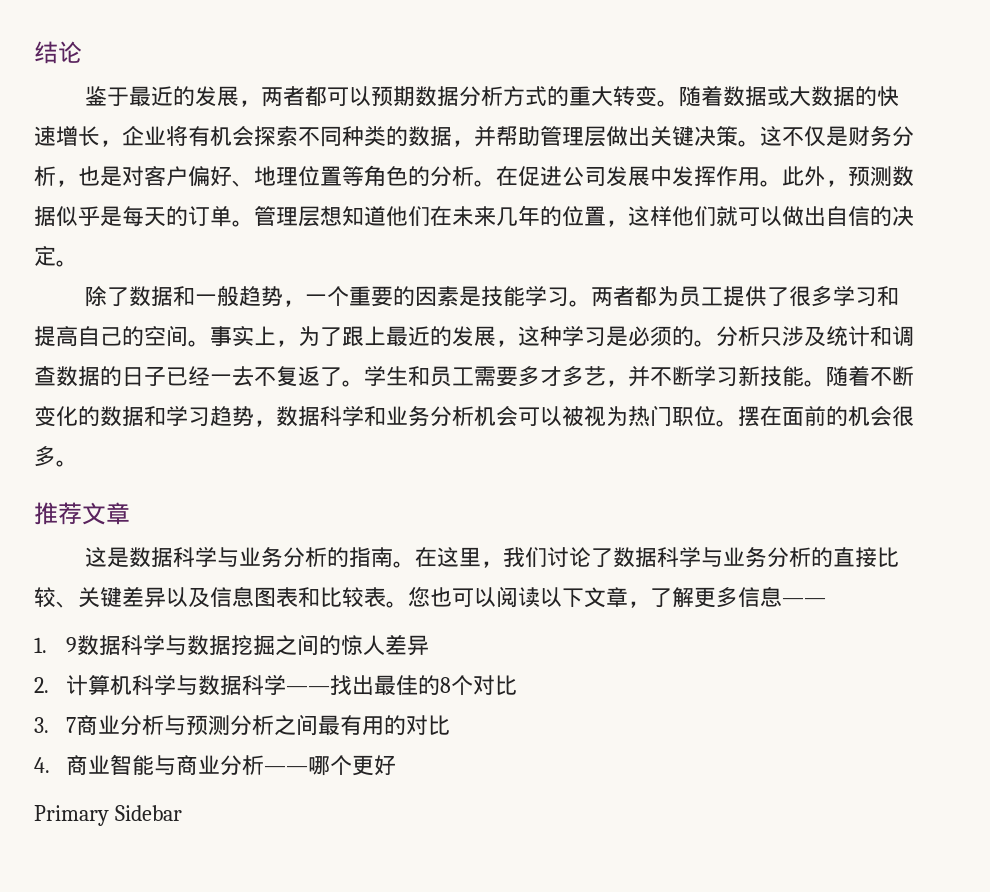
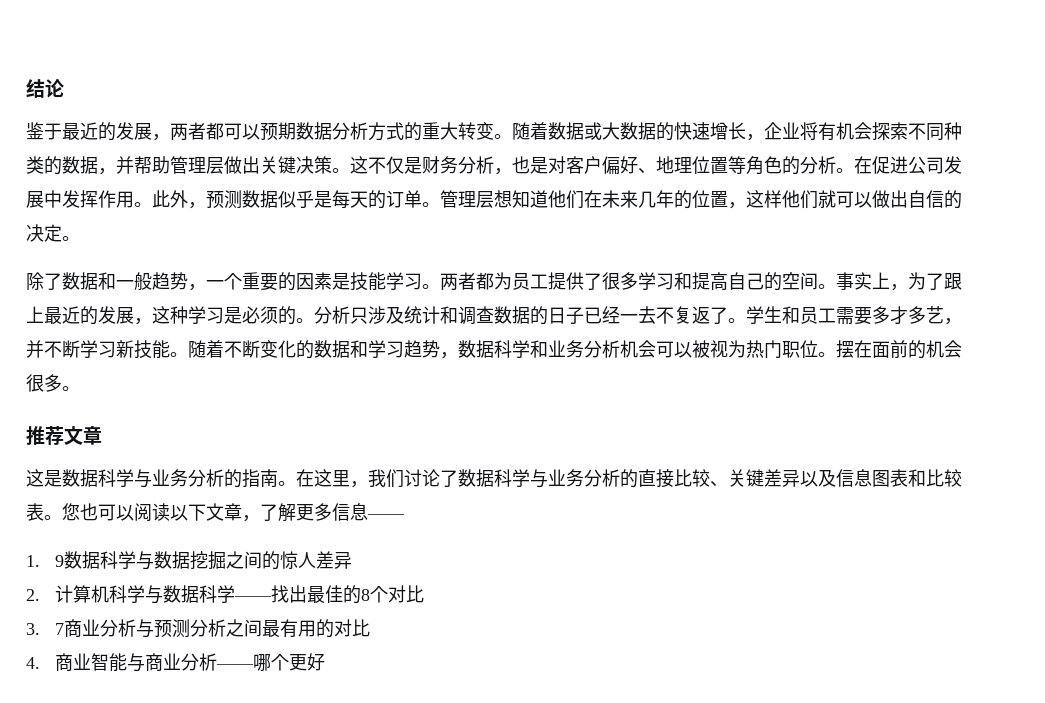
[34,805,182,826] // Primary Sidebar -> (326, 662) none

